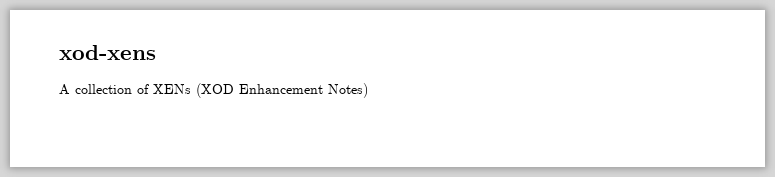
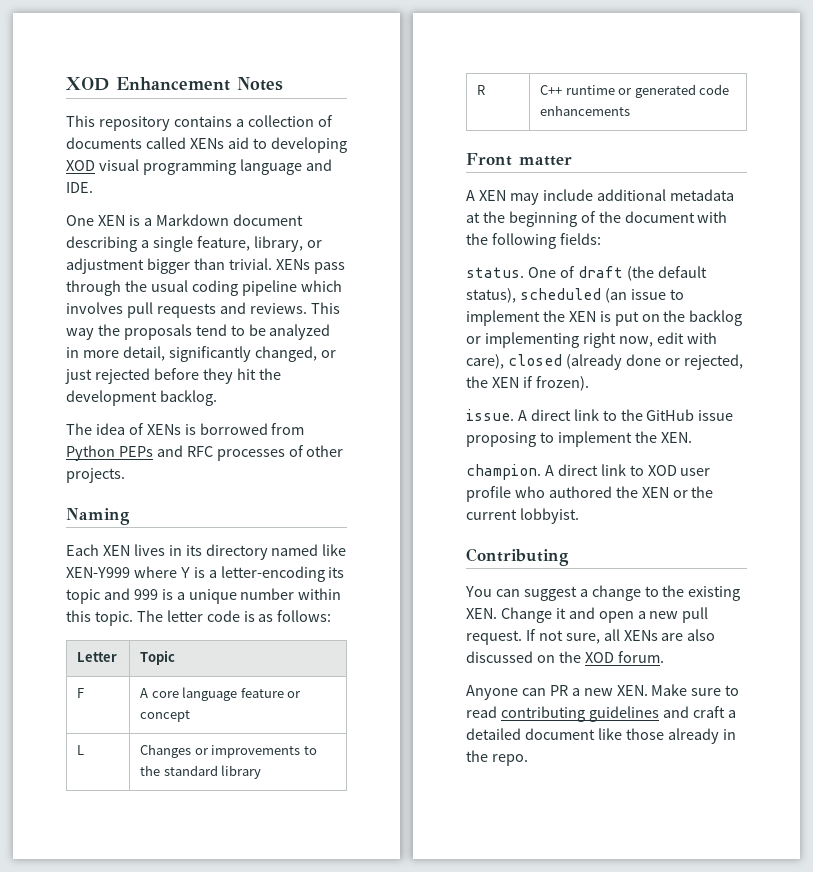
[59,45,156,60] [59,83,368,98] xod-xens // A collection of XENs (XOD Enhancement Notes) -> [66,77,283,91] [66,115,333,131] [66,137,347,153] [66,159,332,175] [66,182,93,193] [66,214,303,226] [66,236,322,252] [66,258,345,274] [66,280,342,296] [66,302,340,318] [66,324,331,340] [66,346,336,362] [65,368,281,384] [66,390,217,406] [66,423,305,435] [66,445,344,461] [66,468,125,483] [66,508,130,525] [66,544,347,560] [66,566,345,582] [66,588,342,604] [66,610,332,626] [77,652,118,662] [140,650,176,665] [77,688,85,698] [140,687,302,701] [140,710,191,722] [77,745,85,755] [140,744,317,758] [140,765,262,779] [477,85,486,95] [540,84,730,98] [540,105,631,116] [466,153,572,166] [466,189,734,205] [466,211,728,227] [466,233,601,249] [466,266,707,281] [466,288,684,303] [466,310,743,326] [466,332,717,348] [466,354,743,370] [466,376,589,391] [466,409,734,421] [466,431,692,447] [466,464,711,480] [466,486,714,502] [466,508,579,524] [466,548,569,566] [465,585,741,601] [466,607,709,623] [466,629,716,645] [466,651,664,663] [466,684,740,700] [466,706,736,722] [466,728,736,744] [466,750,528,766] XOD Enhancement Notes // This repository contains a collection of documents called XENs aid to developing XOD visual programming language and IDE. // One XEN is a Markdown document describing a single feature, library, or adjustment bigger than trivial. XENs pass through the usual coding pipeline which involves pull requests and reviews. This way the proposals tend to be analyzed in more detail, significantly changed, or just rejected before they hit the development backlog. // The idea of XENs is borrowed from Python PEPs and RFC processes of other projects. // Naming // Each XEN lives in its directory named like XEN-Y999 where Y is a letter-encoding its topic and 999 is a unique number within this topic. The letter code is as follows: // Letter | Topic // F | A core language feature or concept // L | Changes or improvements to the standard library // R | C++ runtime or generated code enhancements // Front matter // A XEN may include additional metadata at the beginning of the document with the following fields: // status. One of draft (the default status), scheduled (an issue to implement the XEN is put on the backlog or implementing right now, edit with care), closed (already done or rejected, the XEN if frozen). // issue. A direct link to the GitHub issue proposing to implement the XEN. // champion. A direct link to XOD user profile who authored the XEN or the current lobbyist. // Contributing // You can suggest a change to the existing XEN. Change it and open a new pull request. If not sure, all XENs are also discussed on the XOD forum. // Anyone can PR a new XEN. Make sure to read contributing guidelines and craft a detailed document like those already in the repo.

